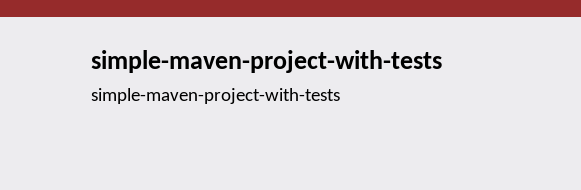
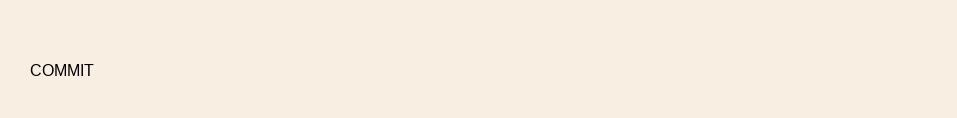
[91,50,442,73] [91,88,340,104] simple-maven-project-with-tests // simple-maven-project-with-tests -> [30,64,94,76] COMMIT

